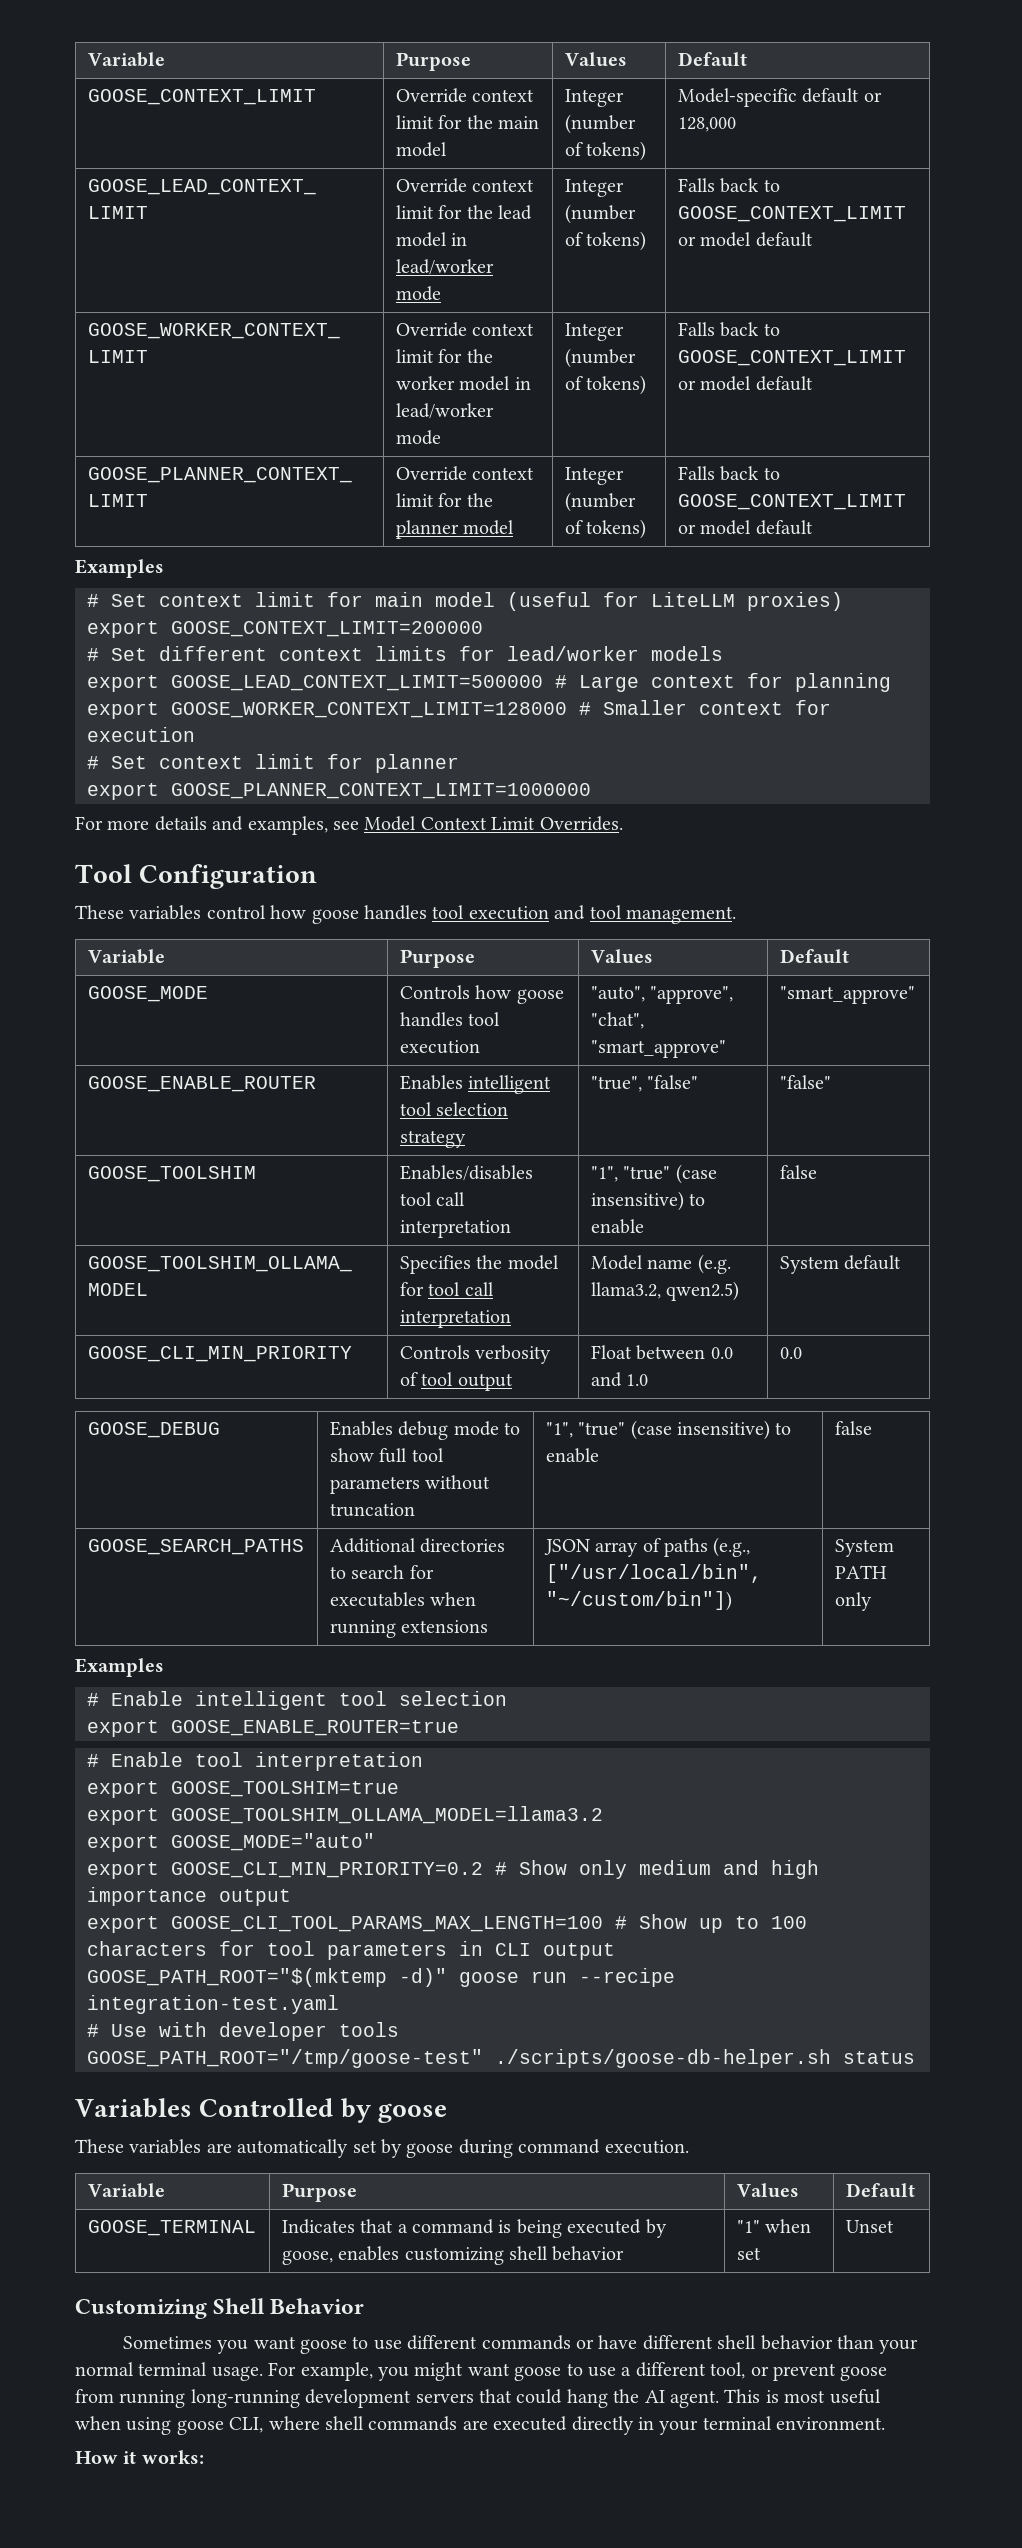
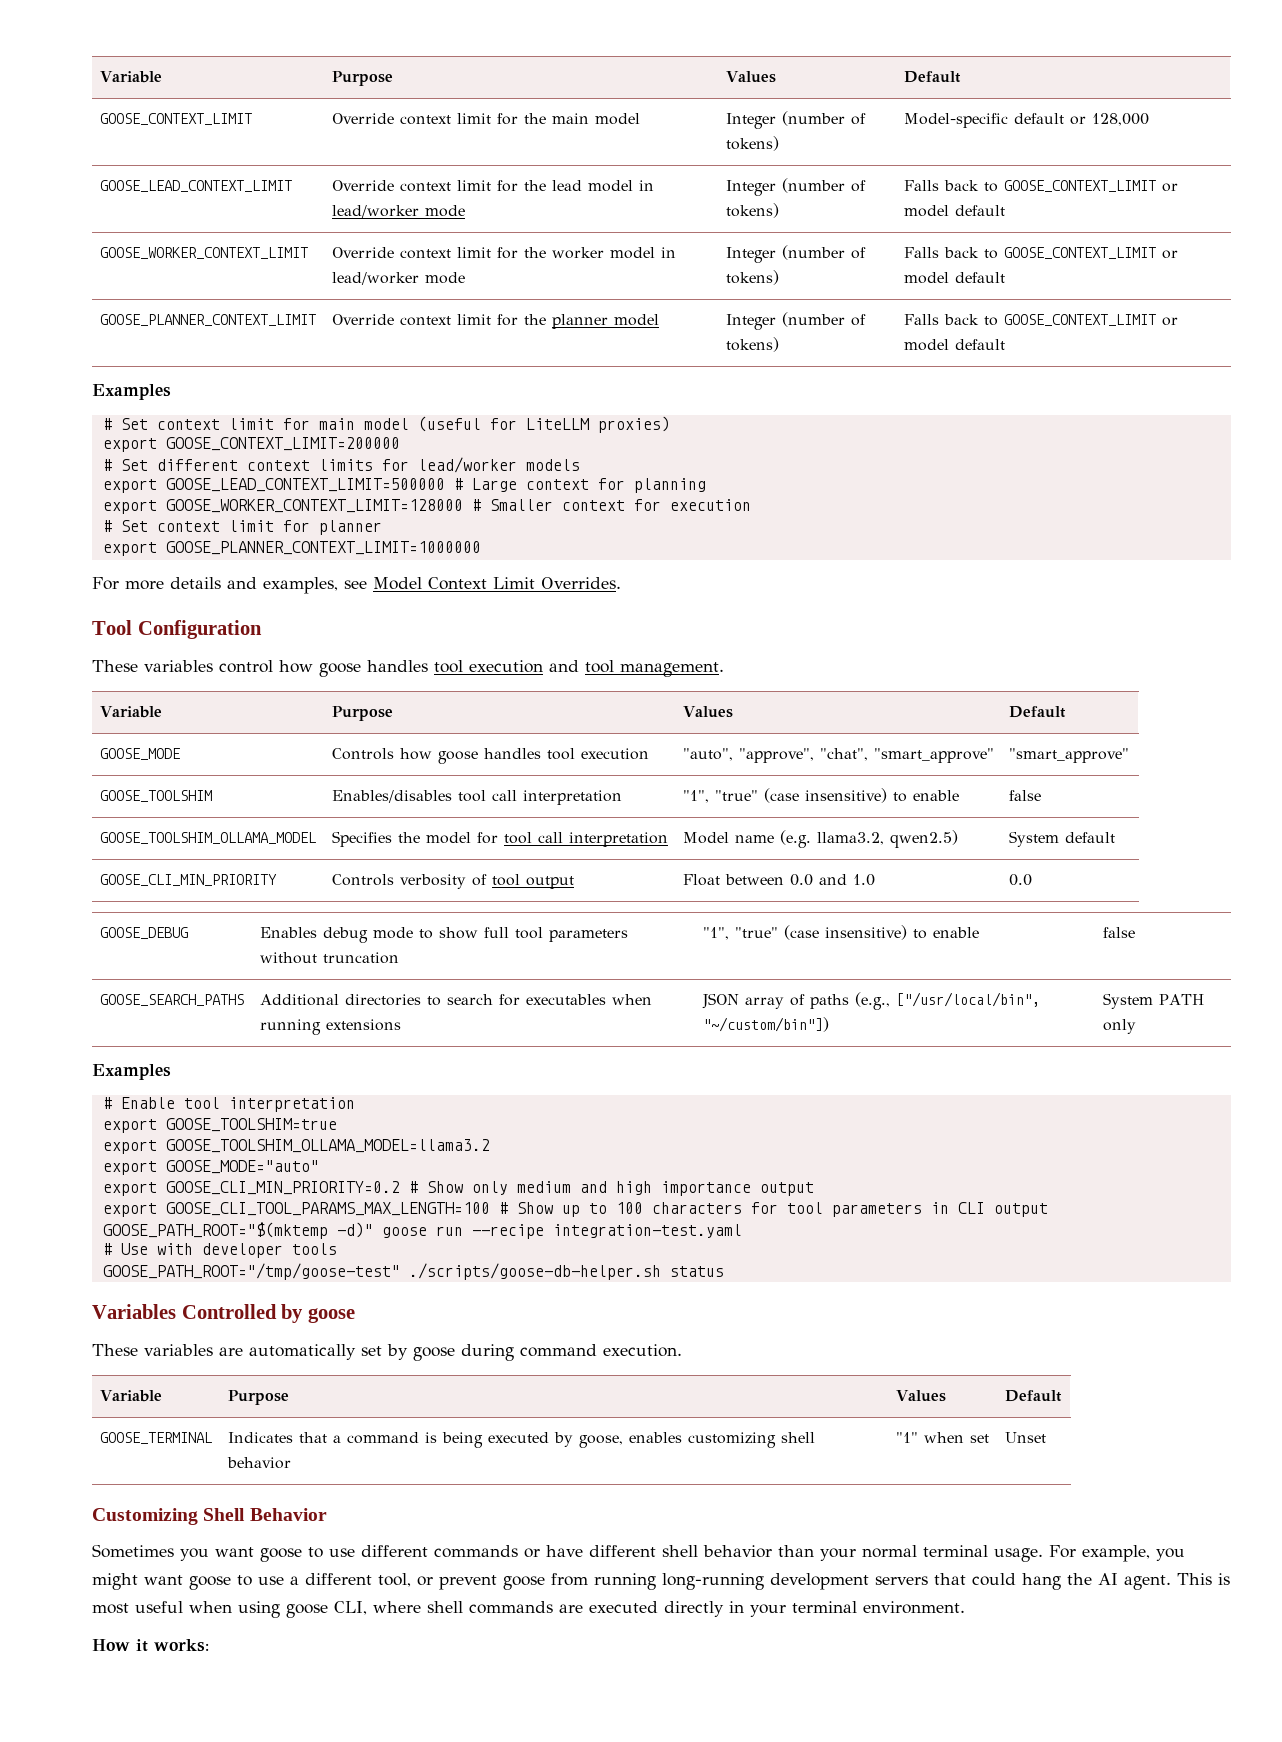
[87,1076,316,1092] [399,1075,552,1094] [399,1102,509,1116] [399,1130,466,1148] [590,1075,699,1092] [779,1075,831,1089] // GOOSE_ENABLE_ROUTER | Enables intelligent tool selection strategy | "true", "false" | "false" -> (1129, 755) none
[87,1691,507,1710] [87,1720,459,1737] // # Enable intelligent tool selection // export GOOSE_ENABLE_ROUTER=true -> (171, 1072) none

